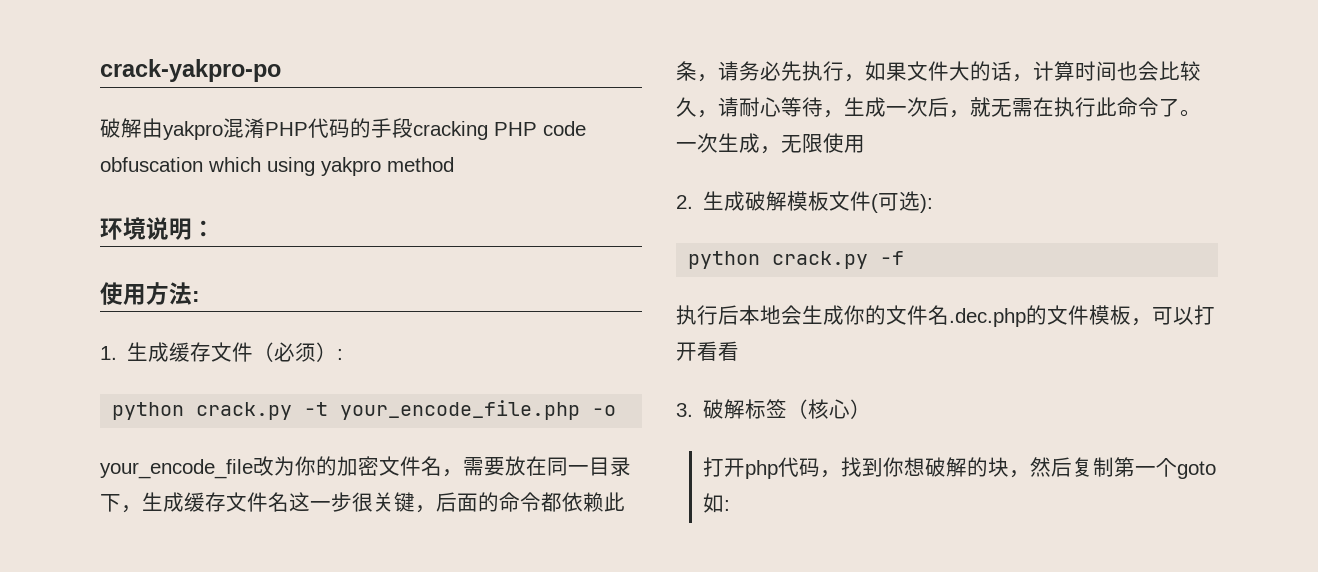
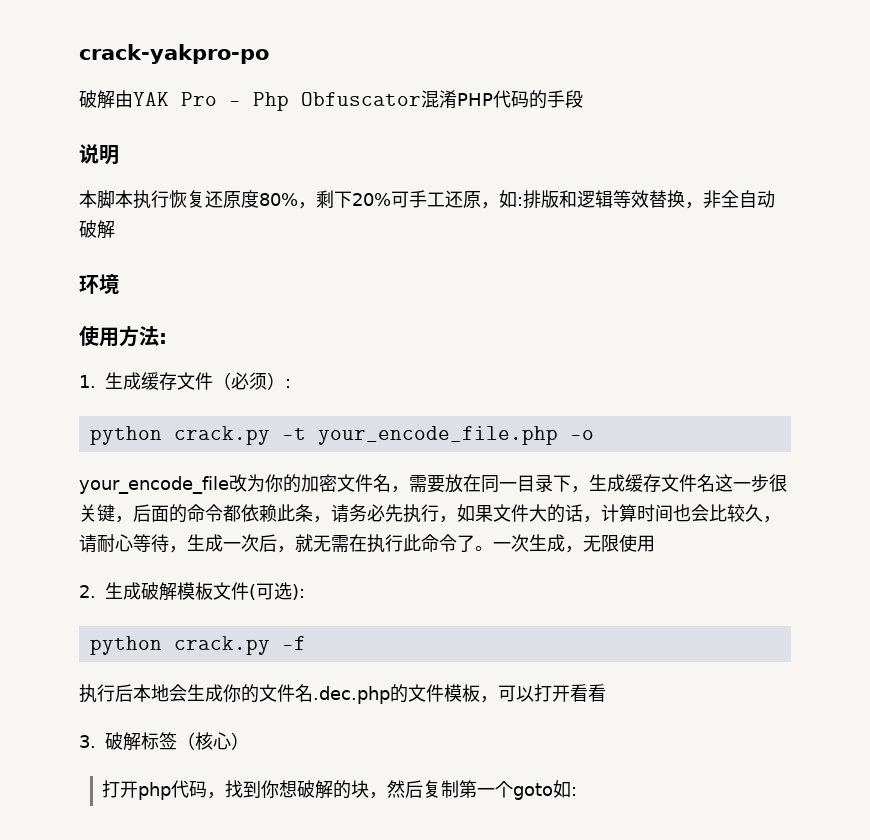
[163,121,223,140] yakpro -> [133,92,421,111] YAK Pro - Php Obfuscator
[413,121,586,140] [100,157,454,176] cracking PHP code obfuscation which using yakpro method -> [79,144,119,165] [79,190,775,209] [79,220,115,239] // 说明 // 本脚本执行恢复还原度80%，剩下20%可手工还原，如:排版和逻辑等效替换，非全自动破解
[146,217,215,240] 说明： -> (119, 284) none

